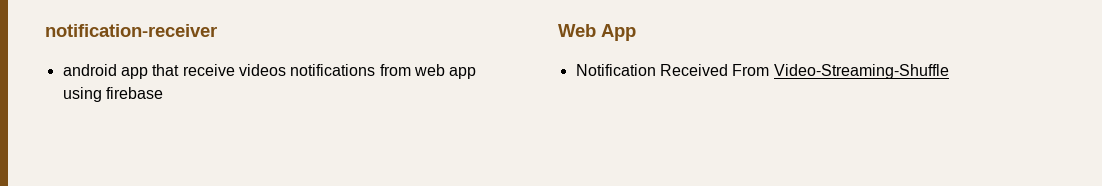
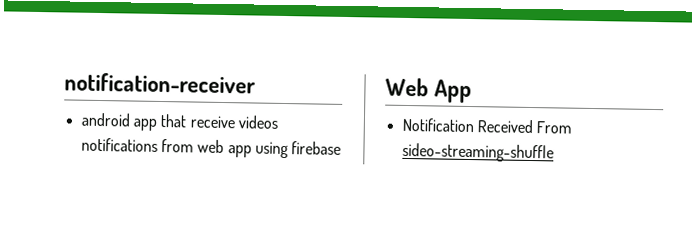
[773,64,949,79] Video-Streaming-Shuffle -> [401,142,554,163] sideo-streaming-shuffle

